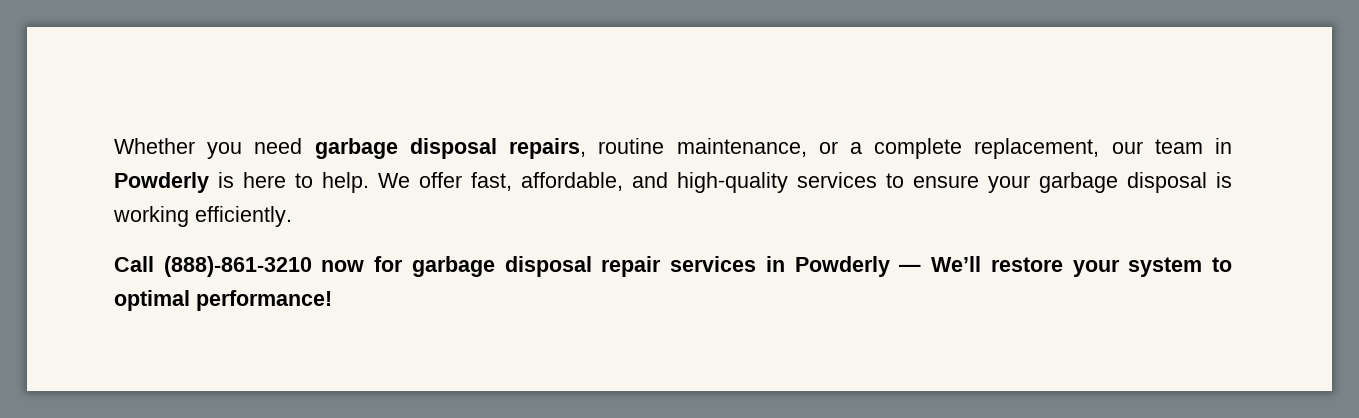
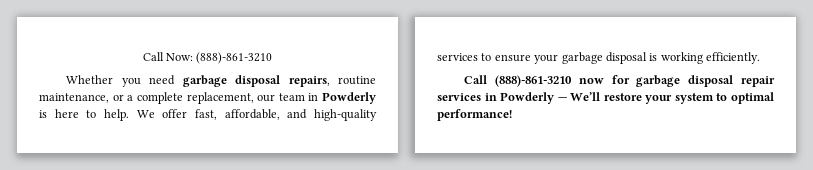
(114, 146) none -> [142,52,273,64] Call Now: (888)-861-3210 //

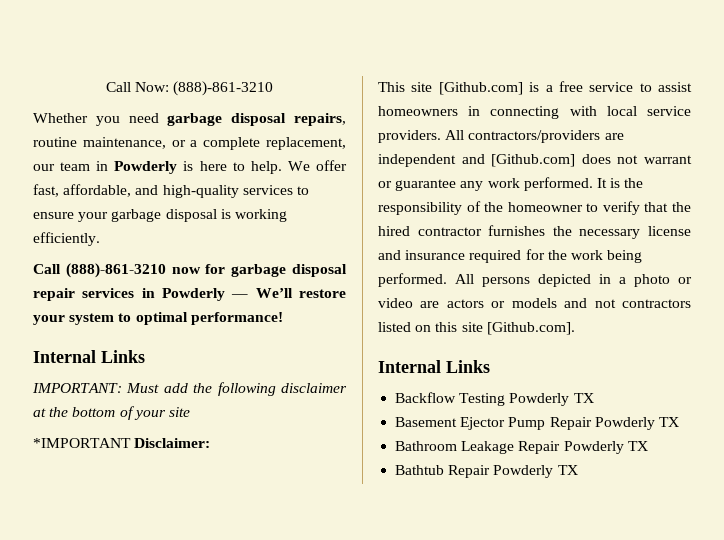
(512, 115) none -> [33,350,145,363] [32,382,347,396] [33,406,190,420] [33,438,211,448] [378,81,692,95] [378,106,691,119] [378,130,624,143] [378,154,692,167] [378,177,644,191] [378,201,691,215] [378,225,691,239] [378,249,643,263] [378,273,692,287] [378,298,691,308] [378,322,575,335] [378,360,490,373] [395,392,594,406] [395,417,679,430] [395,441,648,454] [395,465,578,478] // Internal Links // IMPORTANT: Must add the following disclaimer at the bottom of your site // *IMPORTANT Disclaimer: // This site [Github.com] is a free service to assist homeowners in connecting with local service providers. All contractors/providers are independent and [Github.com] does not warrant or guarantee any work performed. It is the responsibility of the homeowner to verify that the hired contractor furnishes the necessary license and insurance required for the work being performed. All persons depicted in a photo or video are actors or models and not contractors listed on this site [Github.com]. // Internal Links // Backflow Testing Powderly TX // Basement Ejector Pump Repair Powderly TX // Bathroom Leakage Repair Powderly TX // Bathtub Repair Powderly TX

